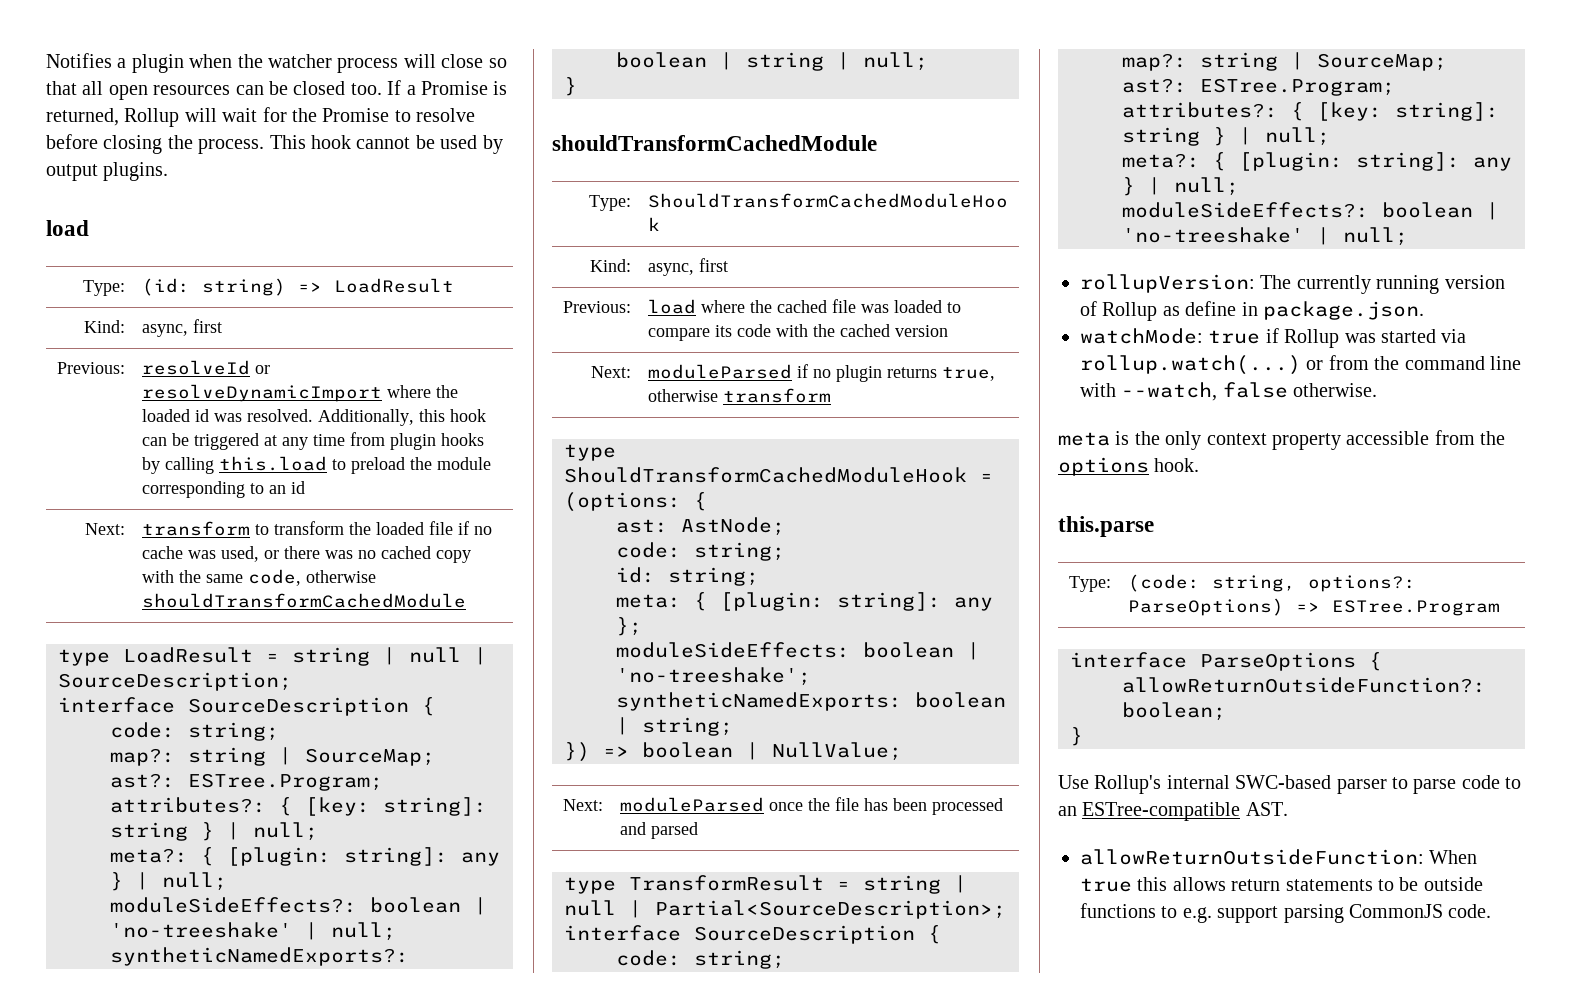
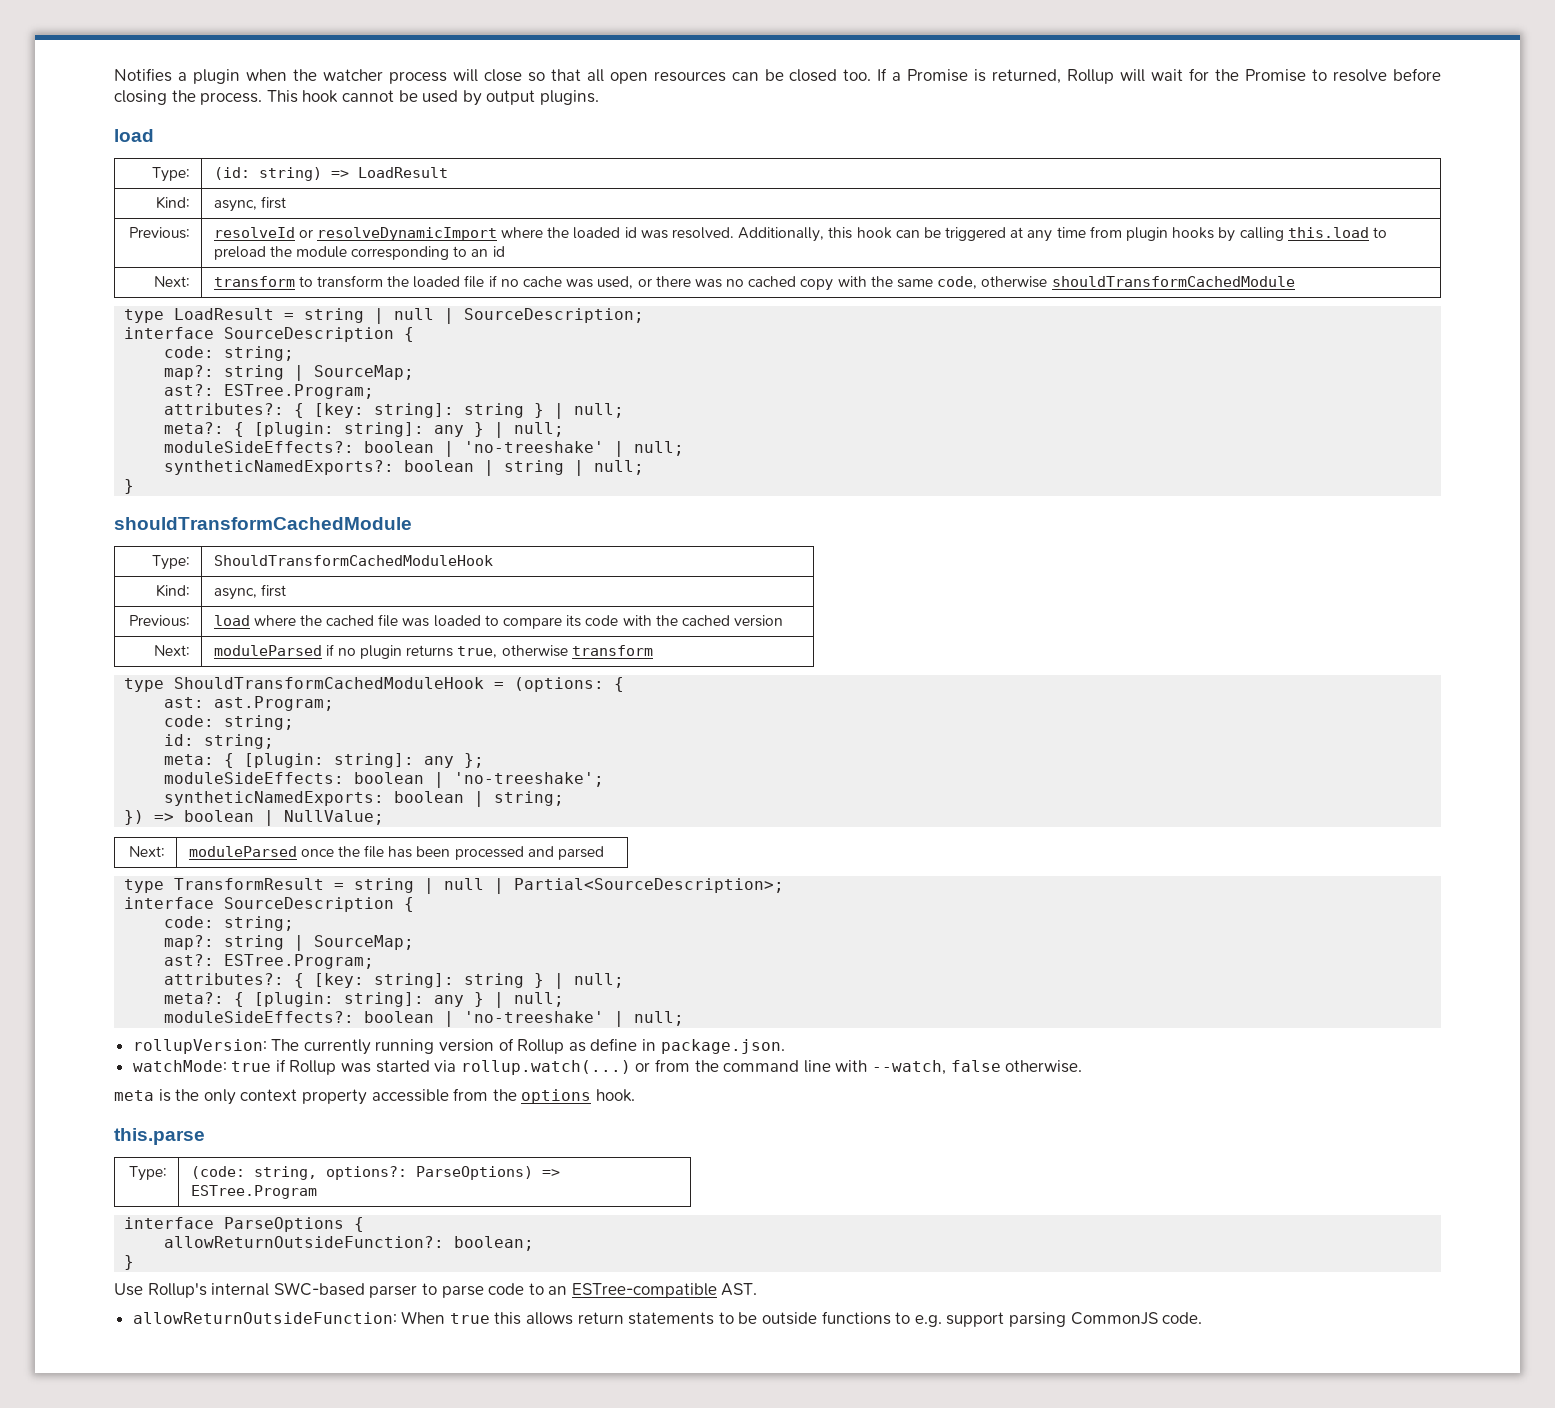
[681,517,785,536] AstNode; -> [214,696,335,711] ast.Program;

